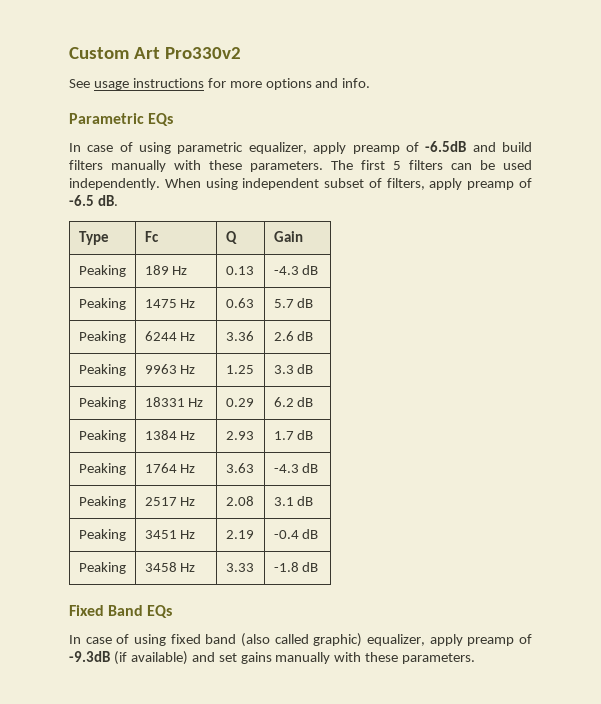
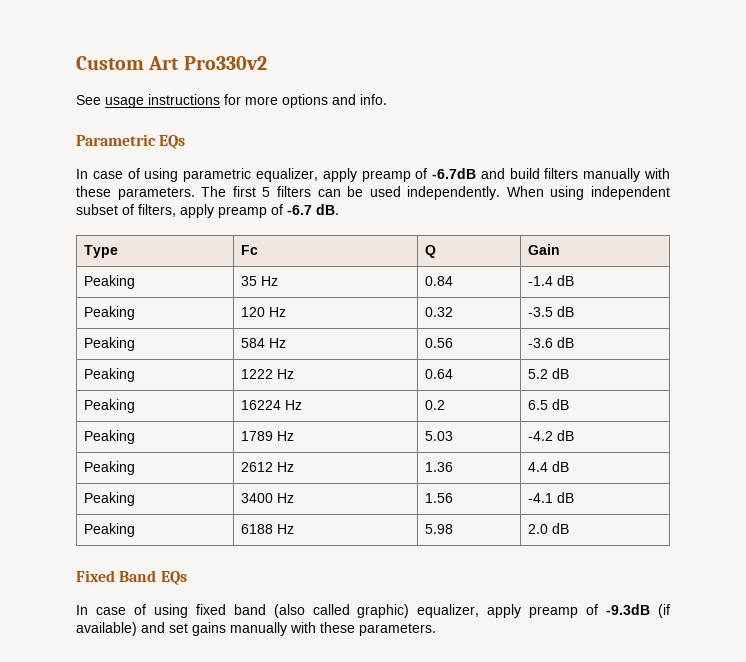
[425,141,467,152] -6.5dB -> [432,168,477,179] -6.7dB
[69,195,94,206] -6.5 -> [287,205,312,215] -6.7
[144,265,188,275] [225,266,254,275] [273,265,319,275] [78,298,126,310] [144,299,196,308] [225,298,254,308] [273,298,314,308] [78,331,126,343] [144,331,196,341] [225,331,254,341] [273,331,314,341] [78,364,126,376] [144,364,196,374] [225,365,254,374] [273,364,314,374] [78,397,126,409] [144,397,204,407] [225,398,254,407] [273,397,314,407] [78,430,126,442] [144,430,196,440] [225,431,254,440] [273,430,314,440] [78,463,126,475] [144,463,196,473] [225,463,254,473] [273,463,319,473] [78,496,126,508] [144,497,196,506] [225,496,254,506] [273,496,314,506] [78,529,126,541] [144,530,196,539] [225,530,254,539] [273,529,319,539] [78,562,126,574] [144,562,196,572] [225,563,254,572] [273,562,299,572] 189 Hz | 0.13 | -4.3 dB // Peaking | 1475 Hz | 0.63 | 5.7 dB // Peaking | 6244 Hz | 3.36 | 2.6 dB // Peaking | 9963 Hz | 1.25 | 3.3 dB // Peaking | 18331 Hz | 0.29 | 6.2 dB // Peaking | 1384 Hz | 2.93 | 1.7 dB // Peaking | 1764 Hz | 3.63 | -4.3 dB // Peaking | 2517 Hz | 2.08 | 3.1 dB // Peaking | 3451 Hz | 2.19 | -0.4 dB // Peaking | 3458 Hz | 3.33 | -1.8 -> [240,276,278,286] [424,276,453,286] [527,275,574,286] [83,306,135,320] [240,307,286,317] [424,307,453,317] [527,306,574,317] [83,337,135,351] [240,338,286,348] [424,338,453,348] [527,337,574,348] [83,368,135,382] [240,369,294,379] [424,369,453,379] [527,368,569,379] [83,399,135,413] [240,400,302,410] [424,400,445,410] [527,399,569,410] [83,430,135,444] [240,431,294,441] [424,431,453,441] [527,430,574,441] [83,461,135,475] [240,462,294,472] [424,462,453,472] [527,461,569,472] [83,492,135,506] [240,493,294,503] [424,493,453,503] [527,492,574,503] [83,523,135,537] [240,524,294,534] [424,524,453,534] [527,524,548,534] 35 Hz | 0.84 | -1.4 dB // Peaking | 120 Hz | 0.32 | -3.5 dB // Peaking | 584 Hz | 0.56 | -3.6 dB // Peaking | 1222 Hz | 0.64 | 5.2 dB // Peaking | 16224 Hz | 0.2 | 6.5 dB // Peaking | 1789 Hz | 5.03 | -4.2 dB // Peaking | 2612 Hz | 1.36 | 4.4 dB // Peaking | 3400 Hz | 1.56 | -4.1 dB // Peaking | 6188 Hz | 5.98 | 2.0

